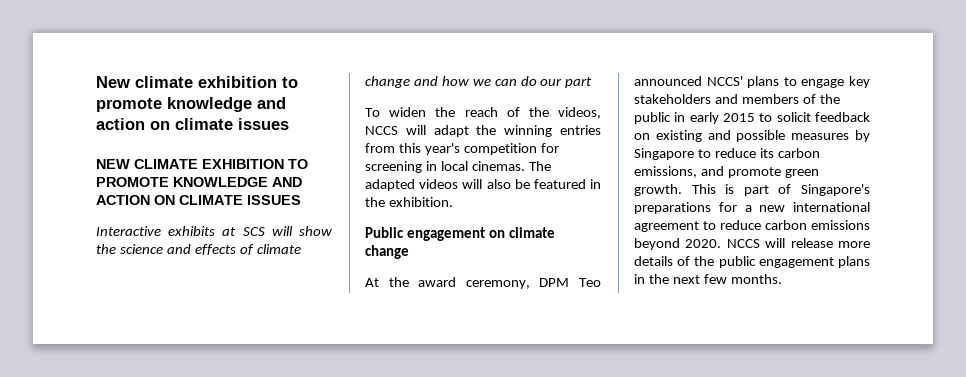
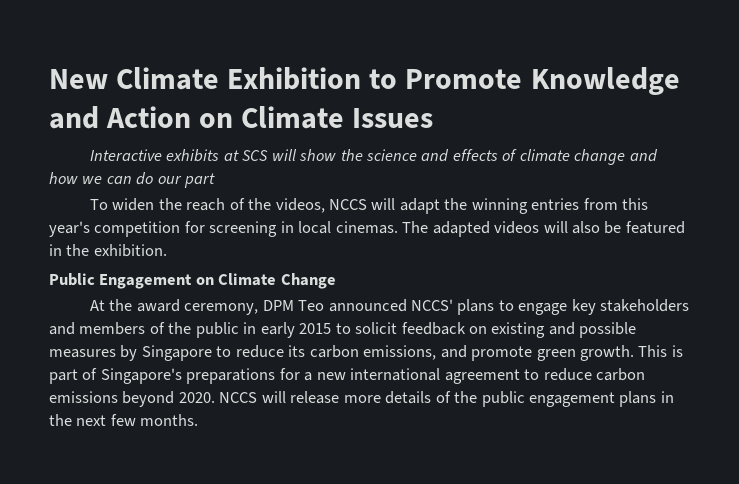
[135,76,298,88] [96,97,286,112] [96,118,289,130] [96,159,308,169] [96,177,302,187] [96,195,301,205] climate exhibition to promote knowledge and action on climate issues // NEW CLIMATE EXHIBITION TO PROMOTE KNOWLEDGE AND ACTION ON CLIMATE ISSUES -> [116,67,680,95] [49,106,434,129] Climate Exhibition to Promote Knowledge and Action on Climate Issues
[406,227,555,241] [365,245,409,259] engagement on climate change -> [99,273,336,289] Engagement on Climate Change

